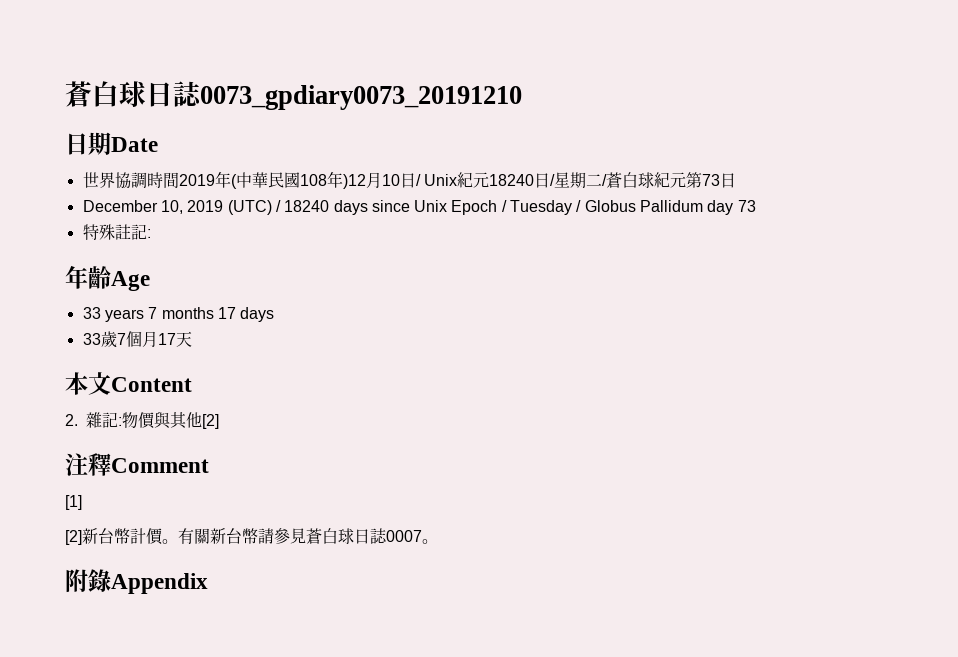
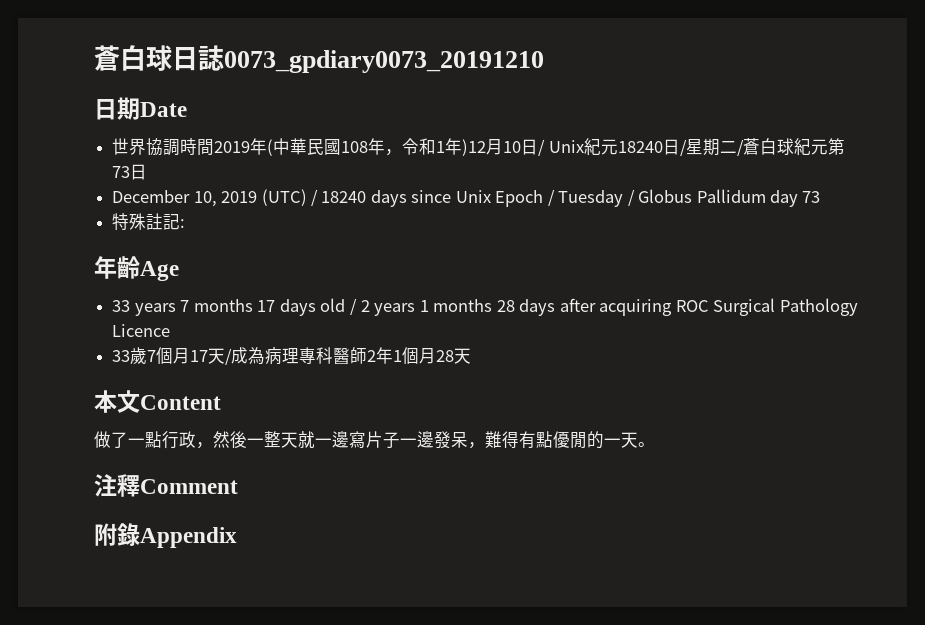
(343, 179) none -> [385,138,463,156] ，令和1年
(275, 314) none -> [320,298,858,316] [112,324,171,337] old / 2 years 1 months 28 days after acquiring ROC Surgical Pathology Licence
[65,372,192,395] [65,412,219,429] [65,453,209,476] [65,495,82,510] [65,528,438,545] // 本文Content // 2.雜記:物價與其他[2] // 注釋Comment // [1] // [2]新台幣計價。有關新台幣請參見蒼白球日誌0007。 -> [225,347,472,365] [94,390,221,413] [94,431,655,449] [94,474,238,497] /成為病理專科醫師2年1個月28天 // 本文Content // 做了一點行政，然後一整天就一邊寫片子一邊發呆，難得有點優閒的一天。 // 注釋Comment

